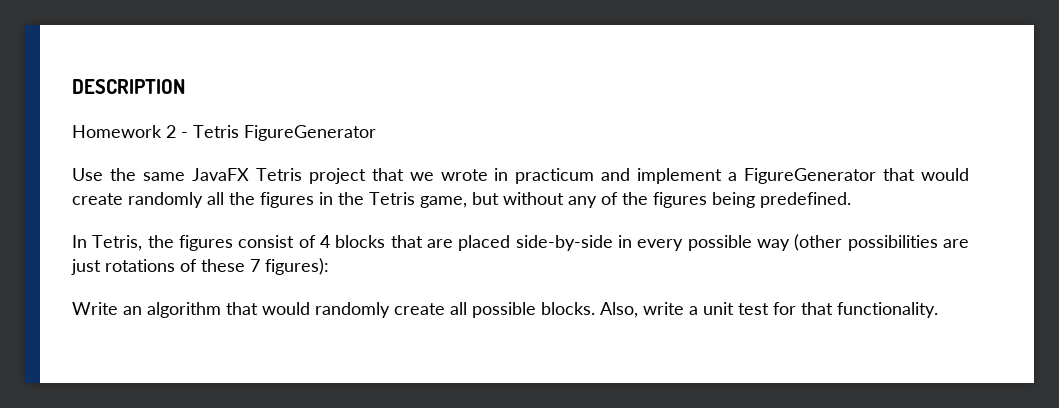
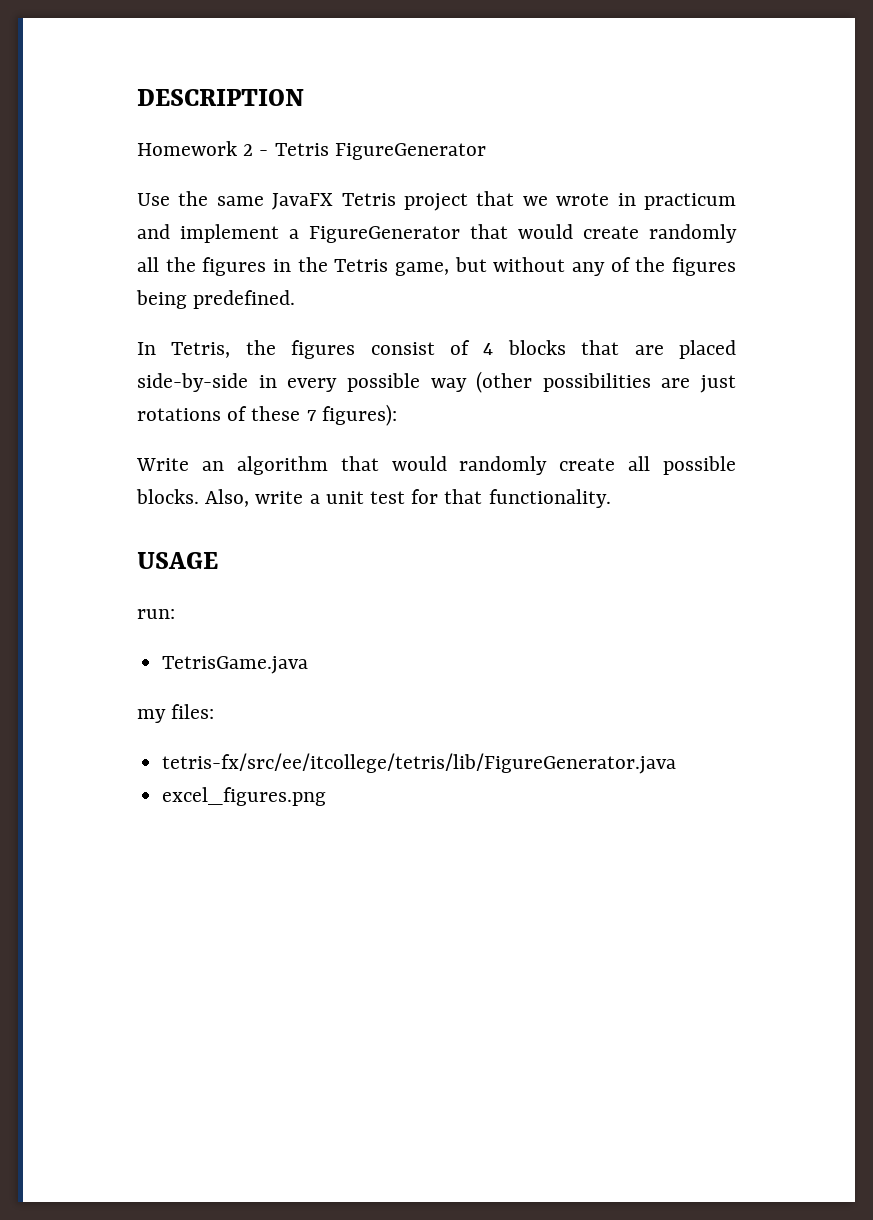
(938, 310) none -> [137,552,218,569] [137,609,175,619] [162,656,309,674] [137,704,215,723] [162,753,677,774] [162,787,327,806] // USAGE // run: // TetrisGame.java // my files: // tetris-fx/src/ee/itcollege/tetris/lib/FigureGenerator.java // excel_figures.png

